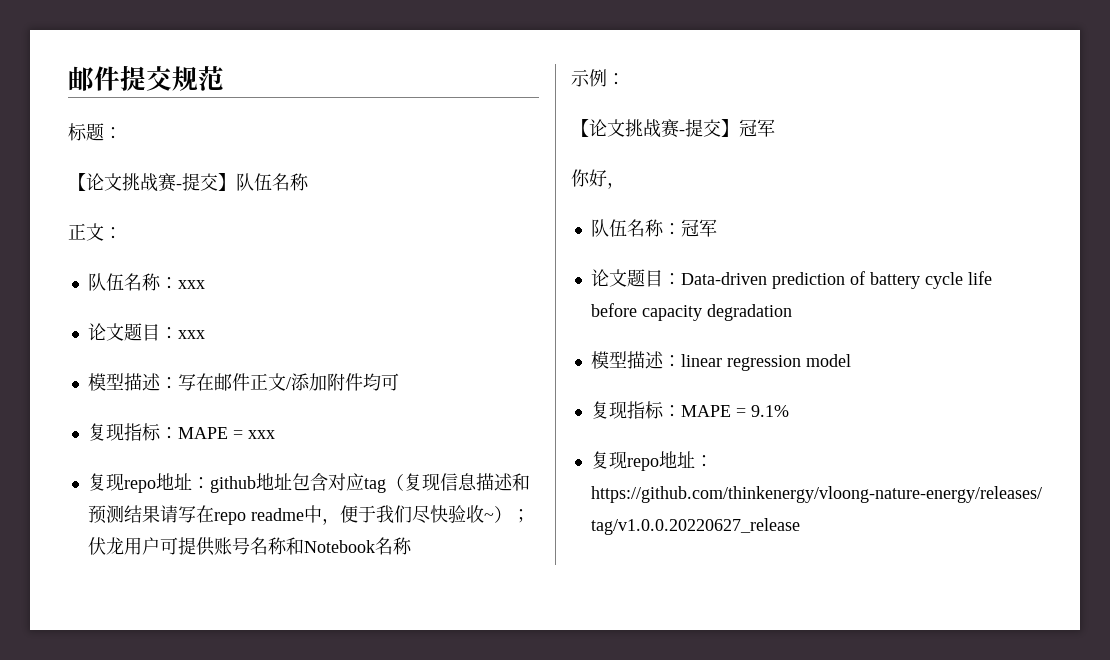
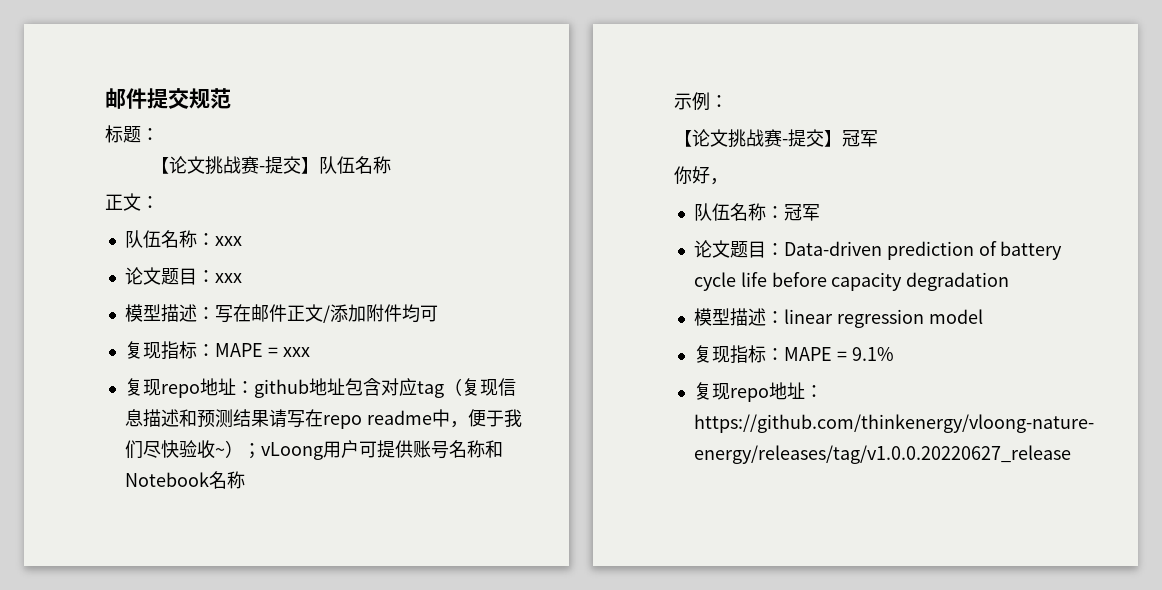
[87,537,124,555] 伏龙 -> [260,442,323,460] vLoong

